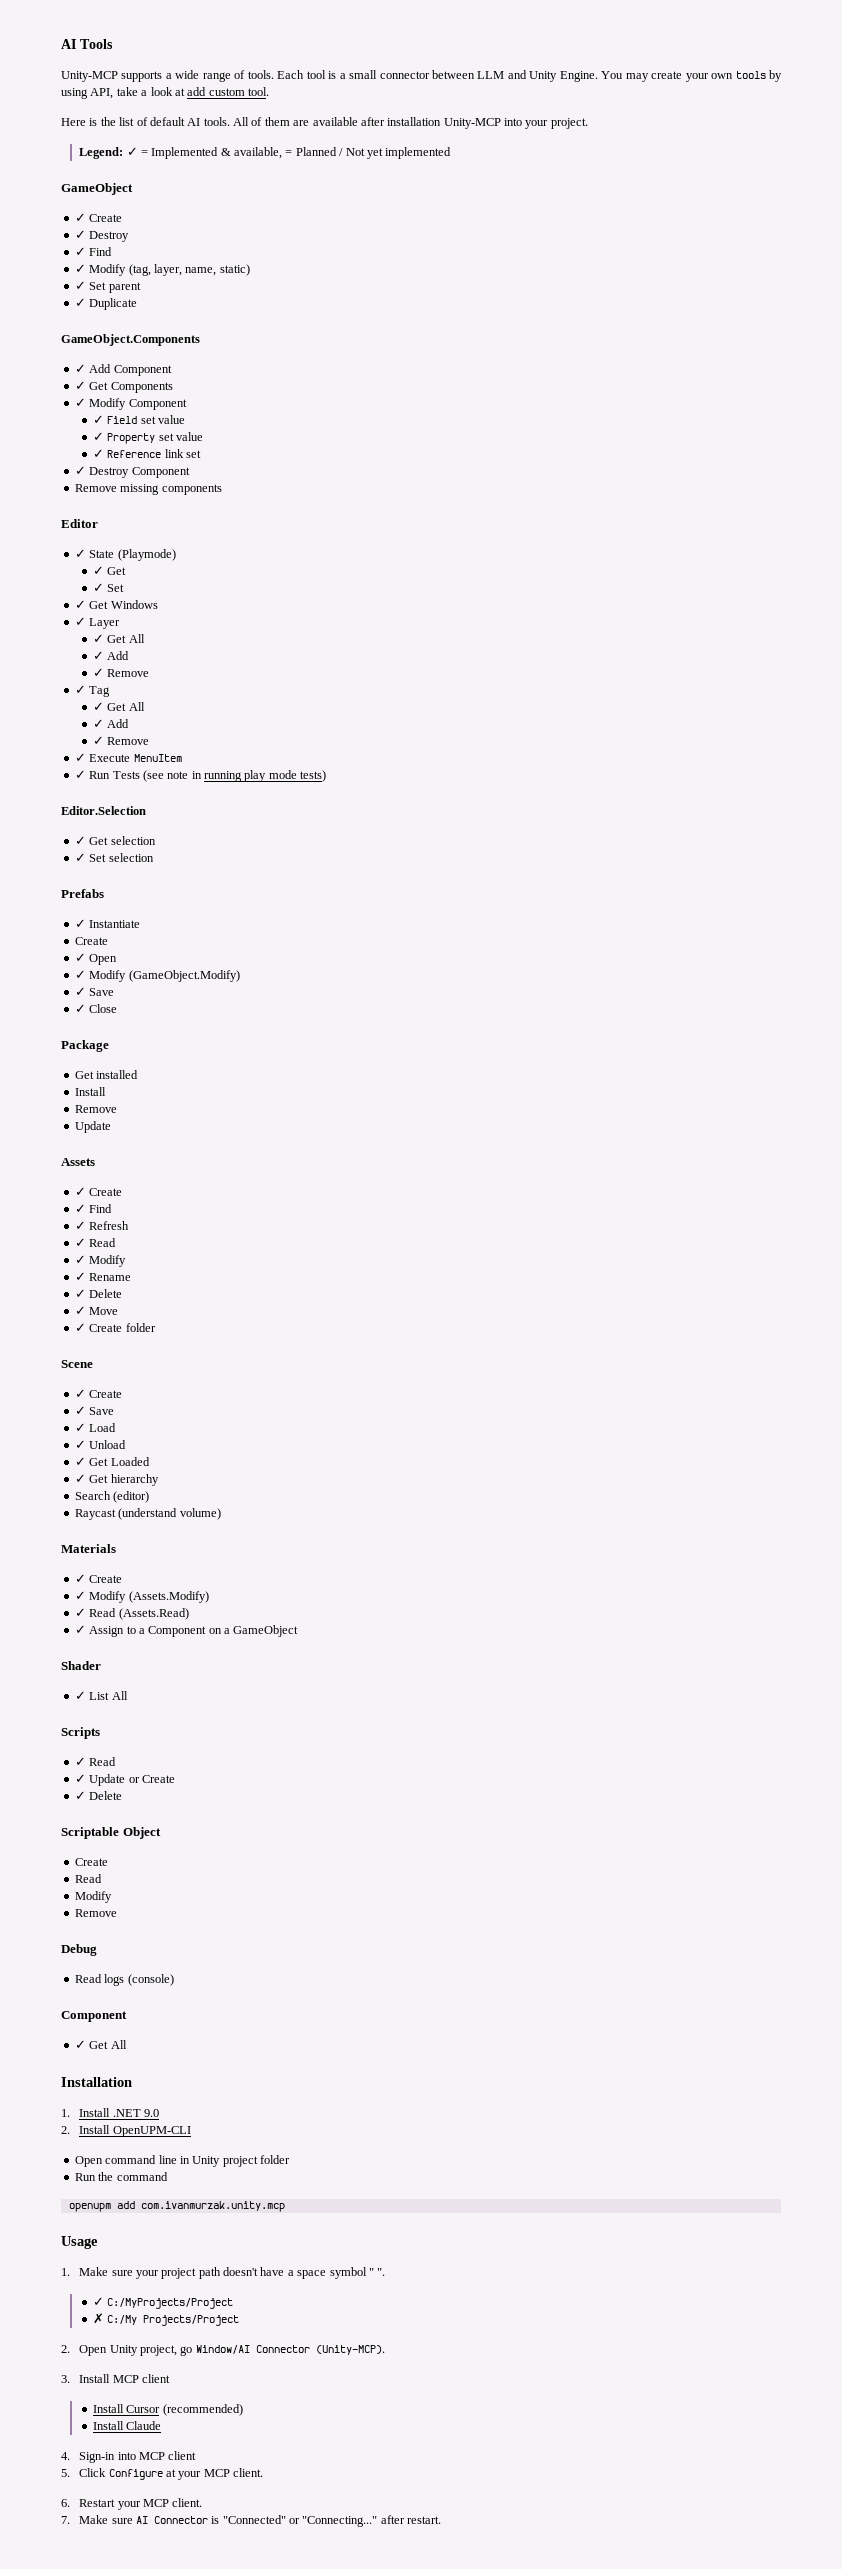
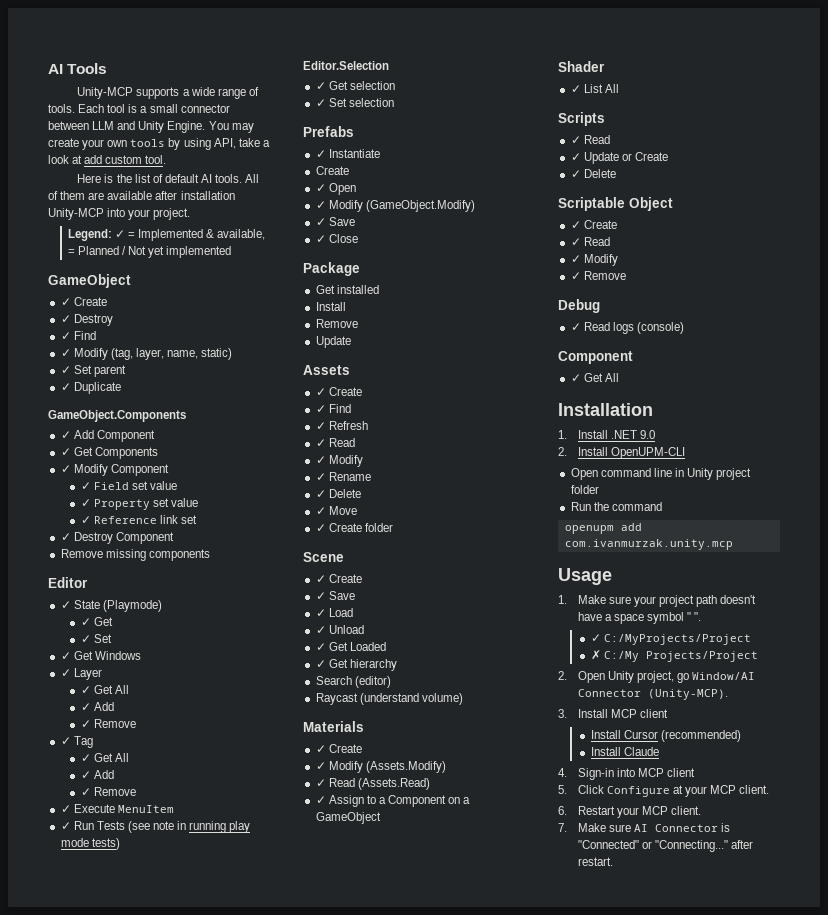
[74,1858,108,1866] [74,1874,102,1883] [74,1891,112,1903] Create // Read // Modify // -> [570,220,617,229] [570,237,610,246] [570,254,618,266] [570,272,581,280] ✓ Create // ✓ Read // ✓ Modify // ✓
(97, 1950) none -> [570,323,581,331] ✓

